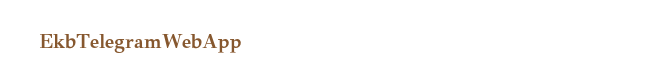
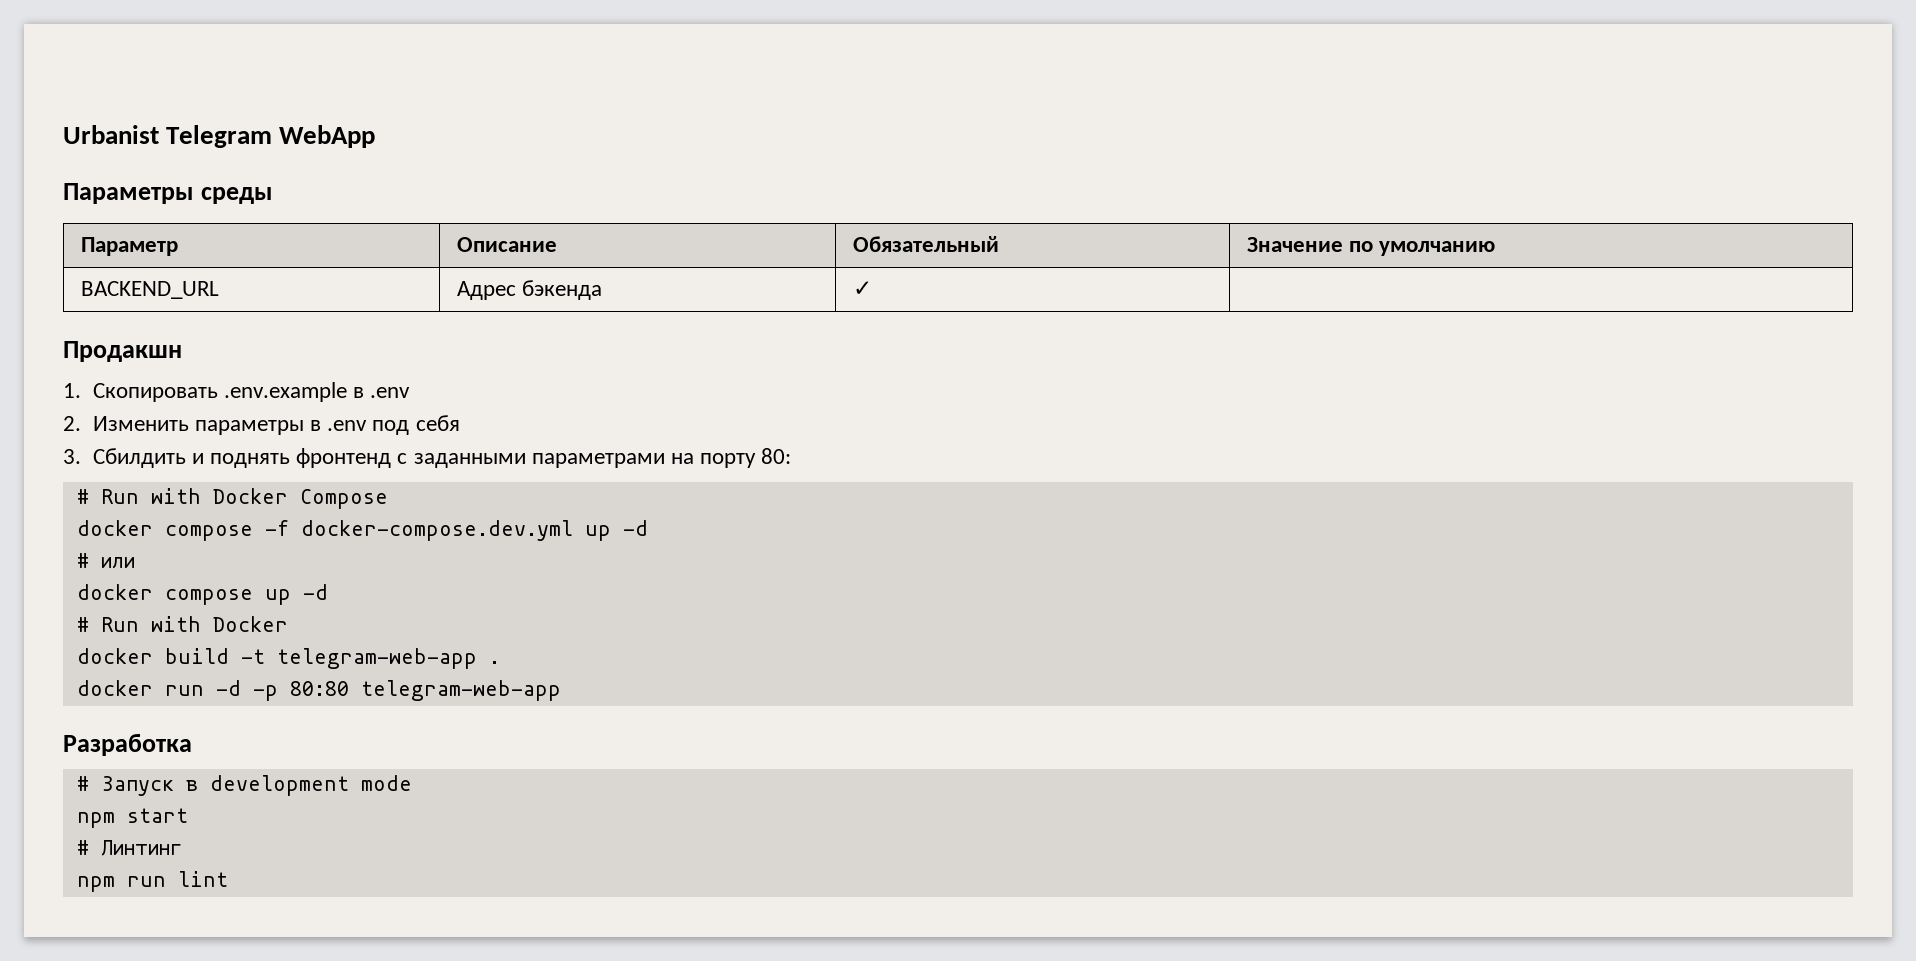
[39,34,242,53] EkbTelegramWebApp -> [63,125,376,148] [63,183,273,204] [80,237,178,256] [456,237,557,252] [852,236,999,252] [1246,237,1496,256] [80,281,219,299] [456,280,602,300] [852,281,872,296] [63,341,182,362] [63,382,411,402] [63,415,460,435] [63,448,792,468] [76,488,388,509] [76,520,648,541] [76,553,135,569] [76,584,328,605] [76,616,288,632] [76,648,500,669] [76,680,561,701] [63,733,192,756] [76,775,412,796] [76,808,188,828] [76,840,182,856] [76,871,228,892] Urbanist Telegram WebApp // Параметры среды // Параметр | Описание | Обязательный | Значение по умолчанию // BACKEND_URL | Адрес бэкенда | ✓ | // Продакшн // 1. Скопировать .env.example в .env // 2. Изменить параметры в .env под себя // 3. Сбилдить и поднять фронтенд с заданными параметрами на порту 80: // # Run with Docker Compose // docker compose -f docker-compose.dev.yml up -d // # или // docker compose up -d // # Run with Docker // docker build -t telegram-web-app . // docker run -d -p 80:80 telegram-web-app // Разработка // # Запуск в development mode // npm start // # Линтинг // npm run lint

